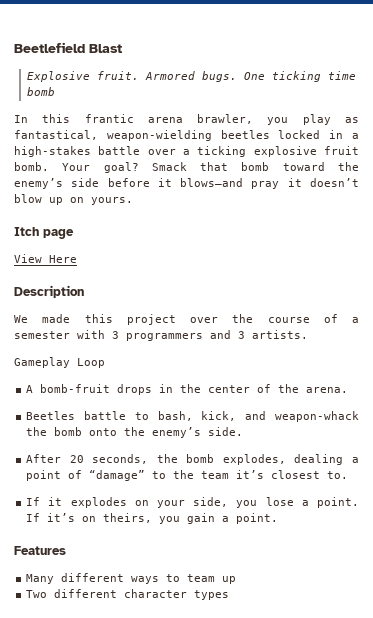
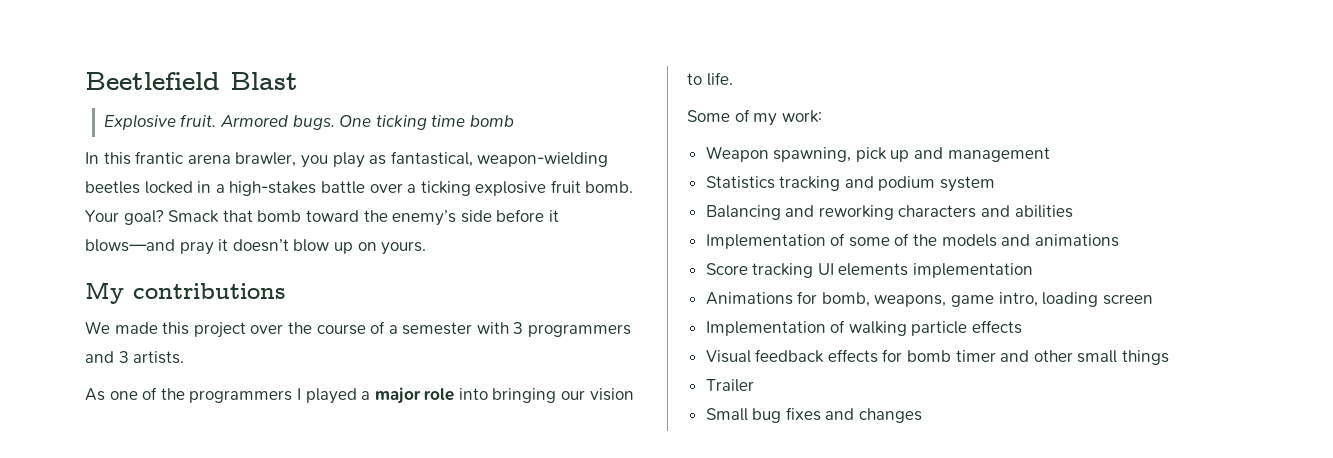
[14,227,74,239] [14,254,77,263] [14,285,84,298] Itch page // View Here // Description -> [85,282,285,304] My contributions
[14,357,105,368] [26,384,349,395] [26,411,359,422] [26,427,244,438] [26,454,359,465] [26,470,349,481] [26,497,359,508] [26,513,279,524] [14,546,66,555] [26,573,237,584] [26,589,230,600] Gameplay Loop // A bomb-fruit drops in the center of the arena. // Beetles battle to bash, kick, and weapon-whack the bomb onto the enemy’s side. // After 20 seconds, the bomb explodes, dealing a point of “damage” to the team it’s closest to. // If it explodes on your side, you lose a point. If it’s on theirs, you gain a point. // Features // Many different ways to team up // Two different character types -> [85,387,634,404] [687,72,733,86] [687,109,822,126] [705,146,1050,162] [705,176,996,192] [705,205,1073,220] [705,233,1119,249] [705,263,1034,278] [705,291,1153,307] [705,320,1023,336] [705,349,1170,365] [705,379,754,392] [705,407,923,423] As one of the programmers I played a major role into bringing our vision to life. // Some of my work: // Weapon spawning, pick up and management // Statistics tracking and podium system // Balancing and reworking characters and abilities // Implementation of some of the models and animations // Score tracking UI elements implementation // Animations for bomb, weapons, game intro, loading screen // Implementation of walking particle effects // Visual feedback effects for bomb timer and other small things // Trailer // Small bug fixes and changes

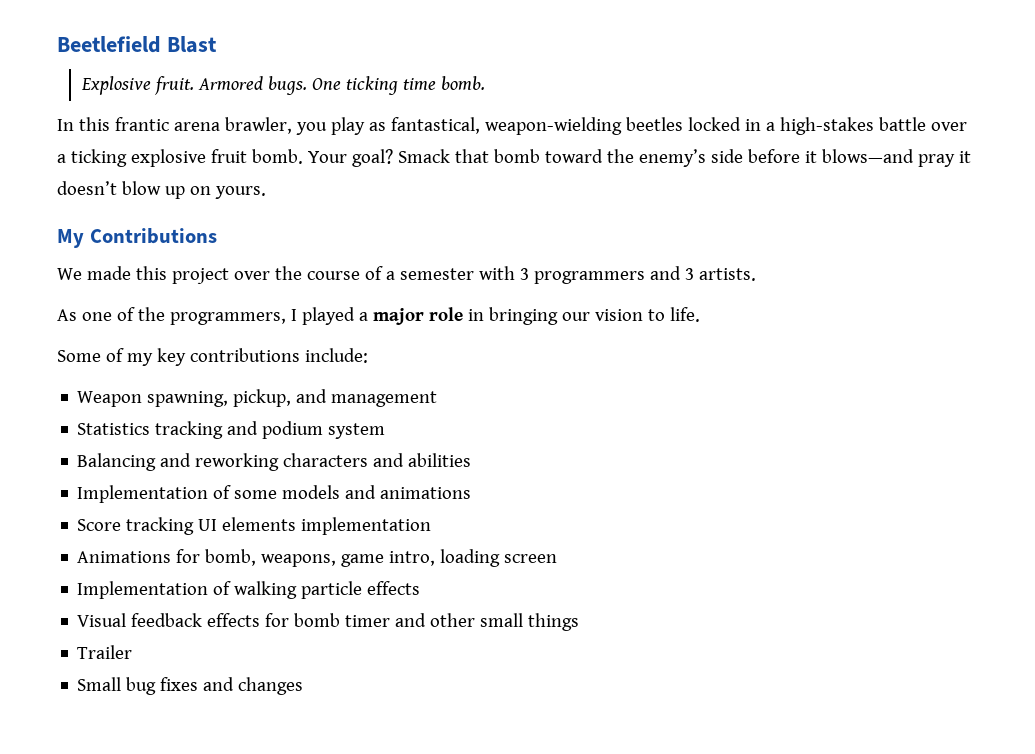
[470,115,515,127] bomb -> [440,76,485,90] bomb.
[133,283,285,299] contributions -> [89,228,217,244] Contributions
[189,390,293,403] programmers -> [169,312,286,325] programmers,
[458,388,488,400] into -> [467,309,484,321] in
[781,110,822,123] work: -> [156,348,368,366] key contributions include:
[855,147,910,162] pick up -> [233,389,292,407] pickup,
[894,233,938,246] of the -> (278, 494) none

